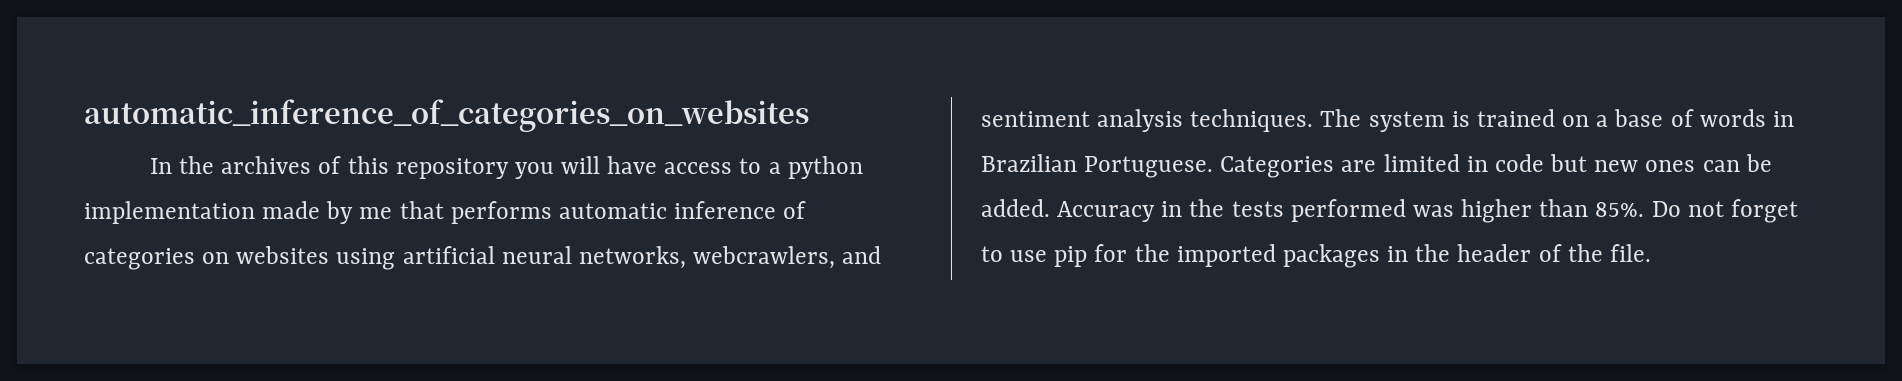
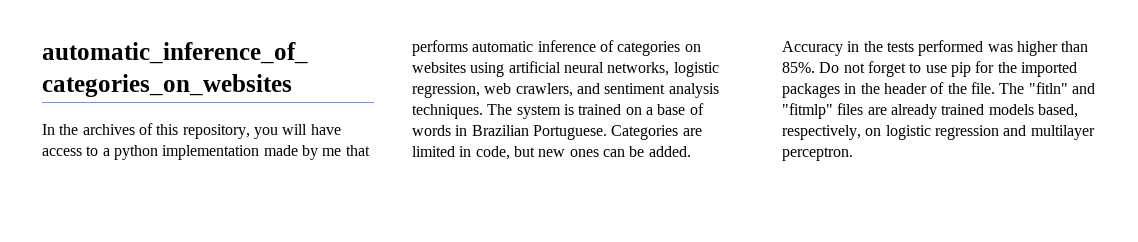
[395,158,509,179] repository -> [182,124,250,139] repository,
[693,246,836,269] webcrawlers, -> [673,62,719,77] [412,83,573,98] logistic regression, web crawlers,
[1494,154,1544,172] code -> [475,146,510,160] code,
(1651, 253) none -> [999,82,1095,94] [782,103,1078,119] [782,125,1095,140] [782,147,853,161] The "fitln" and "fitmlp" files are already trained models based, respectively, on logistic regression and multilayer perceptron.

